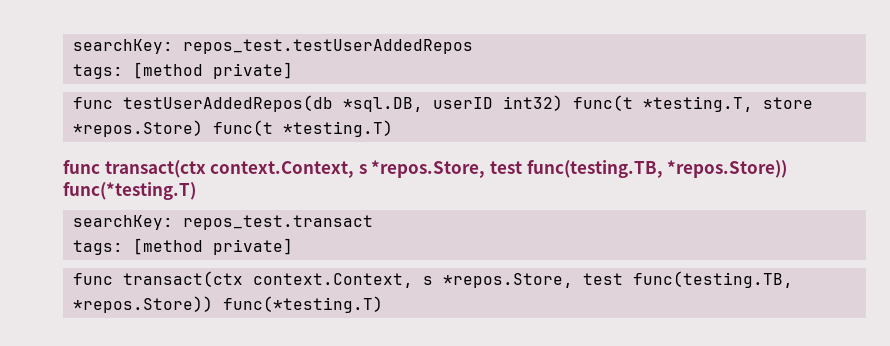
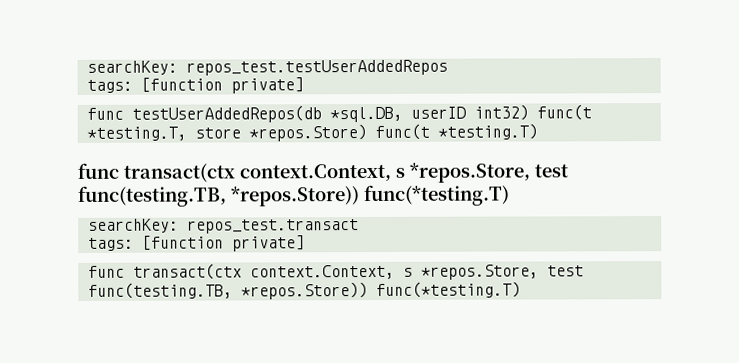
[132,62,203,79] [method -> [140,77,223,93] [function
[132,238,203,255] [method -> [141,235,224,251] [function

